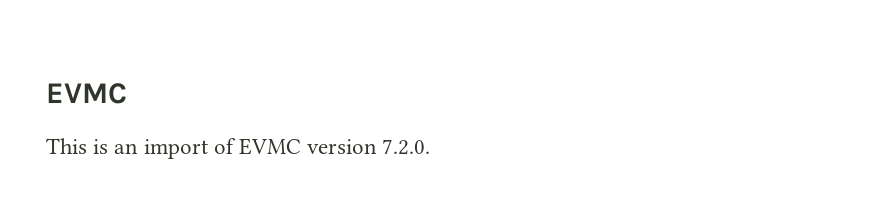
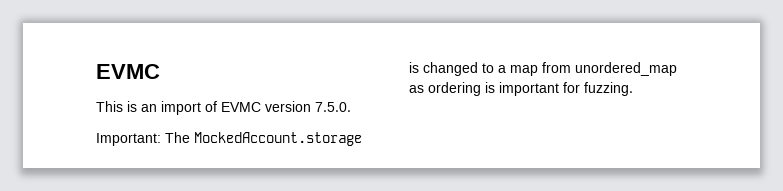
[382,139,431,155] 7.2.0. -> [315,102,351,112] [96,132,362,146] [409,62,677,76] [409,82,633,96] 7.5.0. // Important: The MockedAccount.storage is changed to a map from unordered_map as ordering is important for fuzzing.

